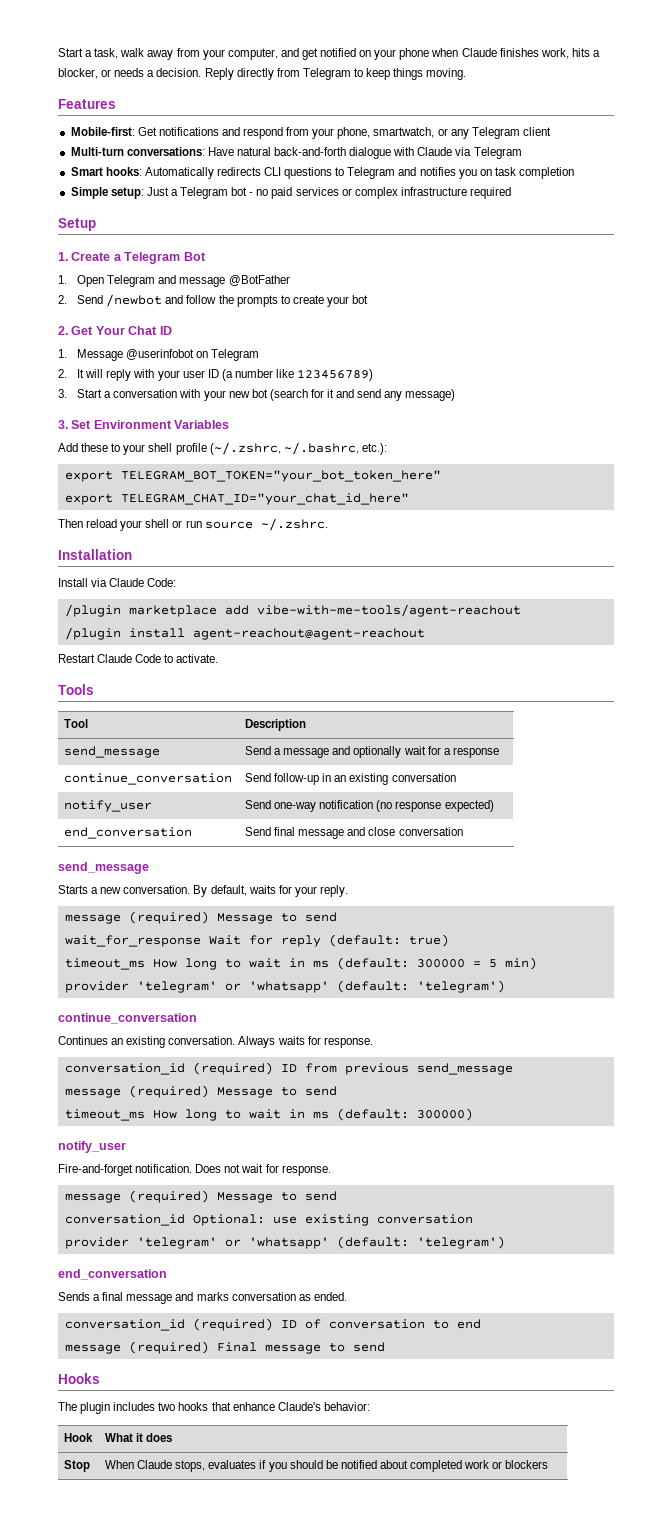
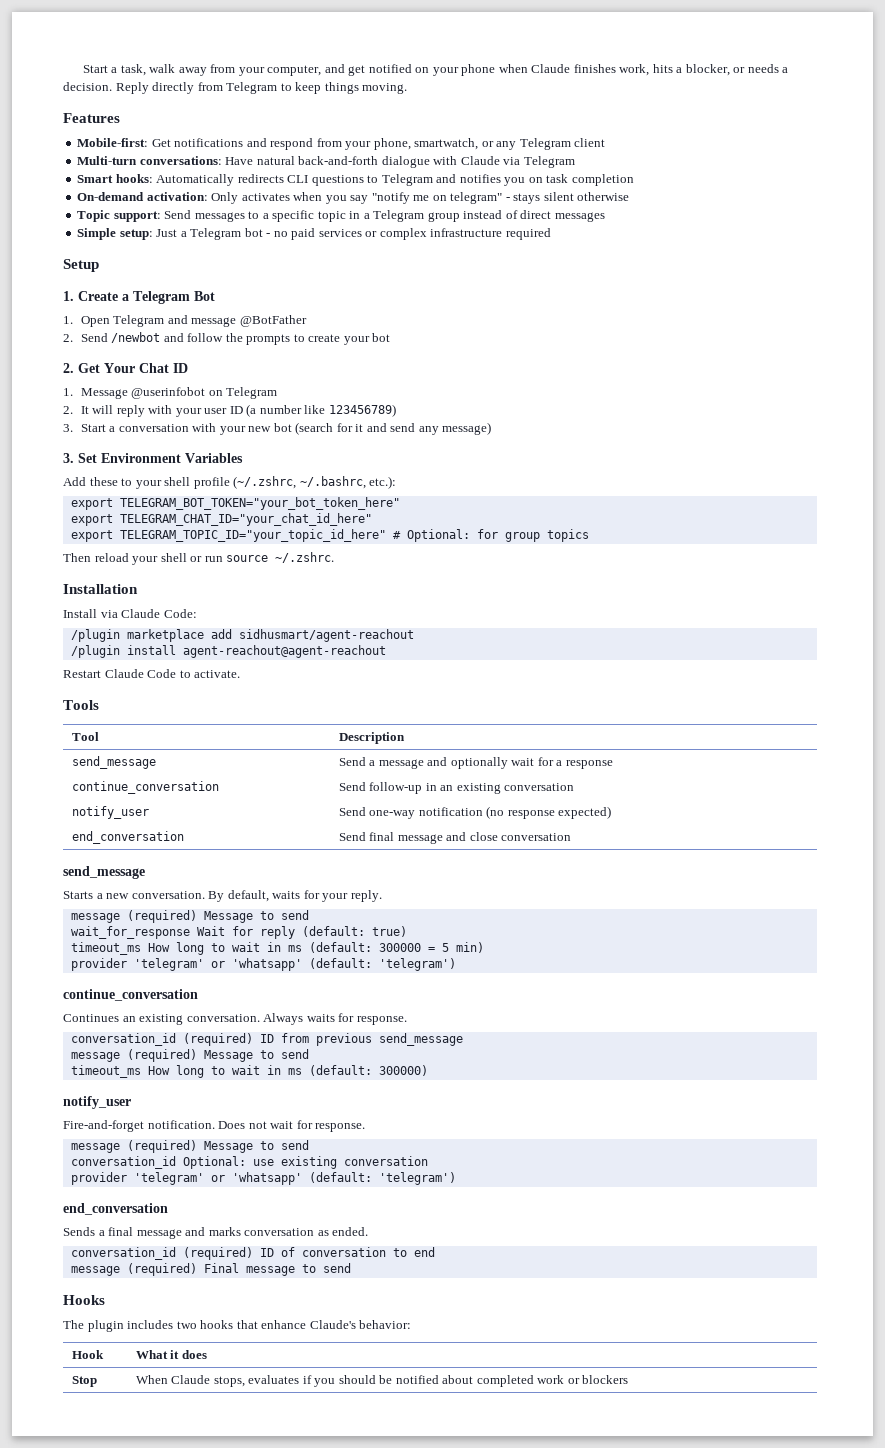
(575, 173) none -> [77,192,630,204] [77,210,605,222] // On-demand activation: Only activates when you say "notify me on telegram" - stays silent otherwise // Topic support: Send messages to a specific topic in a Telegram group instead of direct messages
(409, 499) none -> [70,529,589,542] // export TELEGRAM_TOPIC_ID="your_topic_id_here" # Optional: for group topics
[256,604,521,617] vibe-with-me-tools/agent-reachout -> [238,629,414,642] sidhusmart/agent-reachout

